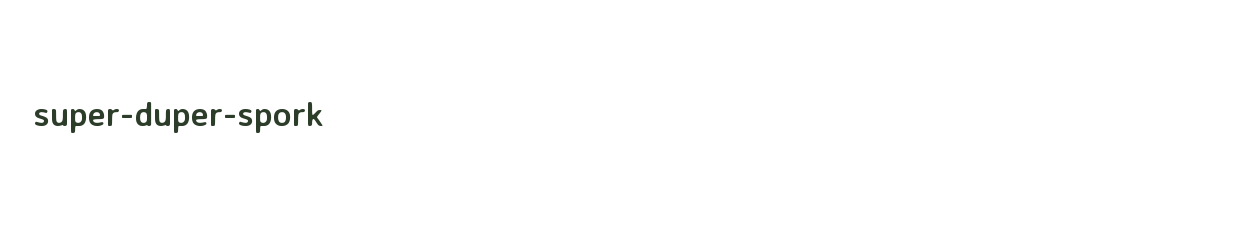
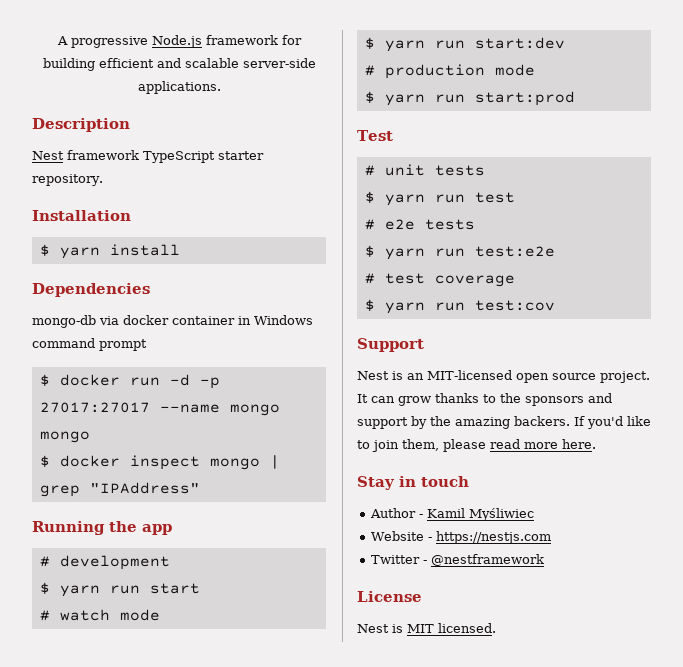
[33,102,324,133] super-duper-spork -> [56,35,302,48] [42,58,316,71] [137,81,221,94] [32,118,130,132] [32,150,264,163] [32,174,103,186] [32,210,131,221] [39,244,180,259] [32,283,150,297] [32,315,313,328] [32,338,147,351] [39,374,220,389] [39,402,280,416] [39,431,90,443] [39,455,280,470] [39,482,200,497] [32,521,172,535] [39,555,170,570] [39,582,200,597] [39,609,160,621] [364,37,565,52] [364,64,535,79] [364,91,575,106] [357,130,393,141] [364,164,485,176] [364,191,515,206] [364,219,475,230] [364,245,555,260] [364,273,515,287] [364,299,555,314] [357,338,424,352] [357,370,650,383] [357,393,612,406] [357,416,651,429] [357,439,596,452] [357,476,469,490] [370,508,535,521] [371,531,552,544] [371,554,545,566] [357,591,422,602] [357,623,496,633] A progressive Node.js framework for building efficient and scalable server-side applications. // Description // Nest framework TypeScript starter repository. // Installation // $ yarn install // Dependencies // mongo-db via docker container in Windows command prompt // $ docker run -d -p 27017:27017 --name mongo mongo // $ docker inspect mongo | grep "IPAddress" // Running the app // # development // $ yarn run start // # watch mode // $ yarn run start:dev // # production mode // $ yarn run start:prod // Test // # unit tests // $ yarn run test // # e2e tests // $ yarn run test:e2e // # test coverage // $ yarn run test:cov // Support // Nest is an MIT-licensed open source project. It can grow thanks to the sponsors and support by the amazing backers. If you'd like to join them, please read more here. // Stay in touch // Author - Kamil Myśliwiec // Website - https://nestjs.com // Twitter - @nestframework // License // Nest is MIT licensed.

